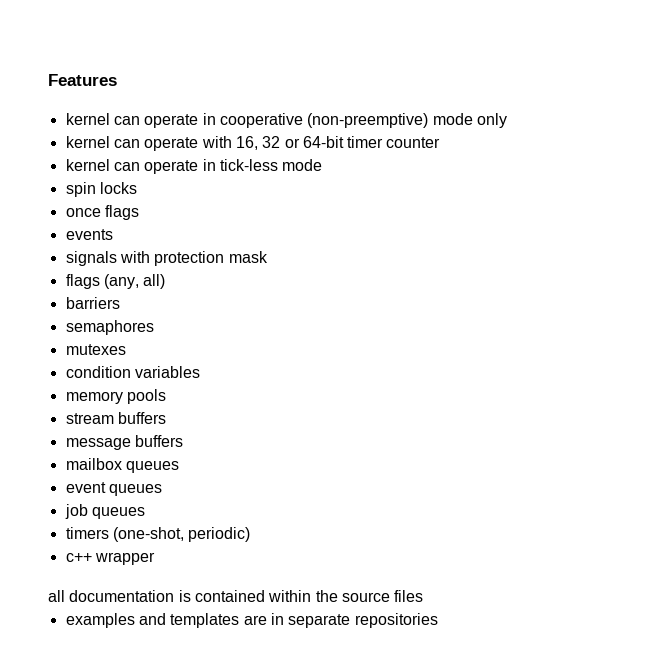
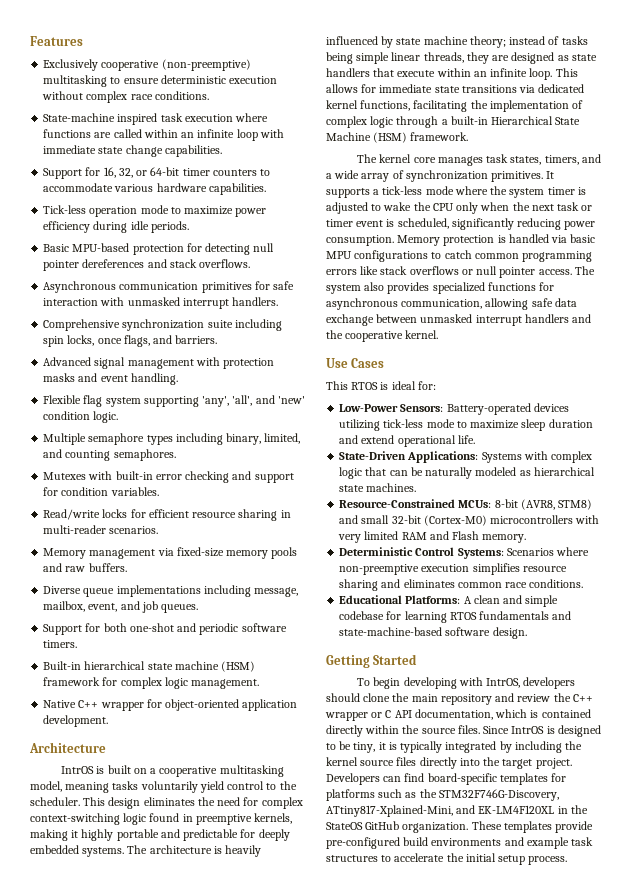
[65,113,507,128] [65,136,441,151] [65,159,323,174] [65,182,137,197] [65,205,139,220] [65,229,113,240] [65,251,268,266] [65,274,166,289] [65,297,120,309] [65,320,154,335] [65,344,126,355] [65,366,200,378] [65,389,166,404] [65,412,166,424] [65,435,183,450] [65,458,179,473] [65,482,162,496] [64,504,145,519] [65,527,251,542] [65,552,155,565] [48,590,175,602] kernel can operate in cooperative (non-preemptive) mode only // kernel can operate with 16, 32 or 64-bit timer counter // kernel can operate in tick-less mode // spin locks // once flags // events // signals with protection mask // flags (any, all) // barriers // semaphores // mutexes // condition variables // memory pools // stream buffers // message buffers // mailbox queues // event queues // job queues // timers (one-shot, periodic) // c++ wrapper // all documentation -> [43,59,251,71] [43,75,278,87] [42,91,209,103] [43,113,269,125] [43,129,284,141] [43,145,222,157] [43,167,271,179] [43,183,266,195] [43,205,267,217] [43,221,189,233] [43,243,275,255] [43,259,251,271] [43,281,295,293] [43,297,279,309] [43,319,282,331] [43,335,218,347] [43,357,275,369] [43,373,178,385] [43,395,305,407] [43,411,119,423] [43,433,301,445] [43,449,176,461] [43,471,294,483] [43,487,159,496] [43,509,291,521] [43,525,159,534] [43,547,298,559] [43,563,127,572] [43,585,299,597] [43,601,199,613] [43,623,287,635] [43,640,78,648] [43,661,256,672] [43,677,260,689] [43,699,298,711] [43,715,109,727] [29,742,106,753] [61,765,284,777] [30,781,297,793] [30,797,303,809] [30,813,293,825] [30,829,290,841] [30,845,262,857] [326,36,588,48] [326,52,597,64] [326,68,578,80] [326,84,585,93] [326,100,584,112] [326,116,581,128] [326,132,469,143] [357,154,601,166] [326,170,555,182] [326,186,586,198] [326,202,593,214] [326,218,596,230] [326,234,596,246] [326,250,593,262] [326,266,595,278] [326,282,555,294] [326,298,577,310] [326,314,592,326] [326,330,439,342] [326,358,385,368] [326,381,436,390] [339,403,569,415] [339,419,593,431] [339,435,475,447] [339,451,593,463] [339,467,595,479] [339,483,417,492] [339,499,593,510] [339,515,600,526] [338,531,527,543] [339,547,590,559] [339,563,567,575] [339,579,584,591] [339,595,559,607] [339,611,572,623] [339,627,527,639] [326,654,418,668] [357,677,576,689] [326,693,593,705] [325,709,528,721] Exclusively cooperative (non-preemptive) multitasking to ensure deterministic execution without complex race conditions. // State-machine inspired task execution where functions are called within an infinite loop with immediate state change capabilities. // Support for 16, 32, or 64-bit timer counters to accommodate various hardware capabilities. // Tick-less operation mode to maximize power efficiency during idle periods. // Basic MPU-based protection for detecting null pointer dereferences and stack overflows. // Asynchronous communication primitives for safe interaction with unmasked interrupt handlers. // Comprehensive synchronization suite including spin locks, once flags, and barriers. // Advanced signal management with protection masks and event handling. // Flexible flag system supporting 'any', 'all', and 'new' condition logic. // Multiple semaphore types including binary, limited, and counting semaphores. // Mutexes with built-in error checking and support for condition variables. // Read/write locks for efficient resource sharing in multi-reader scenarios. // Memory management via fixed-size memory pools and raw buffers. // Diverse queue implementations including message, mailbox, event, and job queues. // Support for both one-shot and periodic software timers. // Built-in hierarchical state machine (HSM) framework for complex logic management. // Native C++ wrapper for object-oriented application development. // Architecture // IntrOS is built on a cooperative multitasking model, meaning tasks voluntarily yield control to the scheduler. This design eliminates the need for complex context-switching logic found in preemptive kernels, making it highly portable and predictable for deeply embedded systems. The architecture is heavily influenced by state machine theory; instead of tasks being simple linear threads, they are designed as state handlers that execute within an infinite loop. This allows for immediate state transitions via dedicated kernel functions, facilitating the implementation of complex logic through a built-in Hierarchical State Machine (HSM) framework. // The kernel core manages task states, timers, and a wide array of synchronization primitives. It supports a tick-less mode where the system timer is adjusted to wake the CPU only when the next task or timer event is scheduled, significantly reducing power consumption. Memory protection is handled via basic MPU configurations to catch common programming errors like stack overflows or null pointer access. The system also provides specialized functions for asynchronous communication, allowing safe data exchange between unmasked interrupt handlers and the cooperative kernel. // Use Cases // This RTOS is ideal for: // Low-Power Sensors: Battery-operated devices utilizing tick-less mode to maximize sleep duration and extend operational life. // State-Driven Applications: Systems with complex logic that can be naturally modeled as hierarchical state machines. // Resource-Constrained MCUs: 8-bit (AVR8, STM8) and small 32-bit (Cortex-M0) microcontrollers with very limited RAM and Flash memory. // Deterministic Control Systems: Scenarios where non-preemptive execution simplifies resource sharing and eliminates common race conditions. // Educational Platforms: A clean and simple codebase for learning RTOS fundamentals and state-machine-based software design. // Getting Started // To begin developing with IntrOS, developers should clone the main repository and review the C++ wrapper or C API documentation, which
(265, 596) none -> [326,725,363,737] directly
[394,590,424,602] [65,613,438,628] files // examples and templates are in separate repositories -> [457,725,601,737] [326,741,583,753] [326,757,572,769] [326,773,567,785] [326,789,559,801] [326,805,588,817] [326,821,594,833] [326,837,594,849] [326,853,568,865] files. Since IntrOS is designed to be tiny, it is typically integrated by including the kernel source files directly into the target project. Developers can find board-specific templates for platforms such as the STM32F746G-Discovery, ATtiny817-Xplained-Mini, and EK-LM4F120XL in the StateOS GitHub organization. These templates provide pre-configured build environments and example task structures to accelerate the initial setup process.

